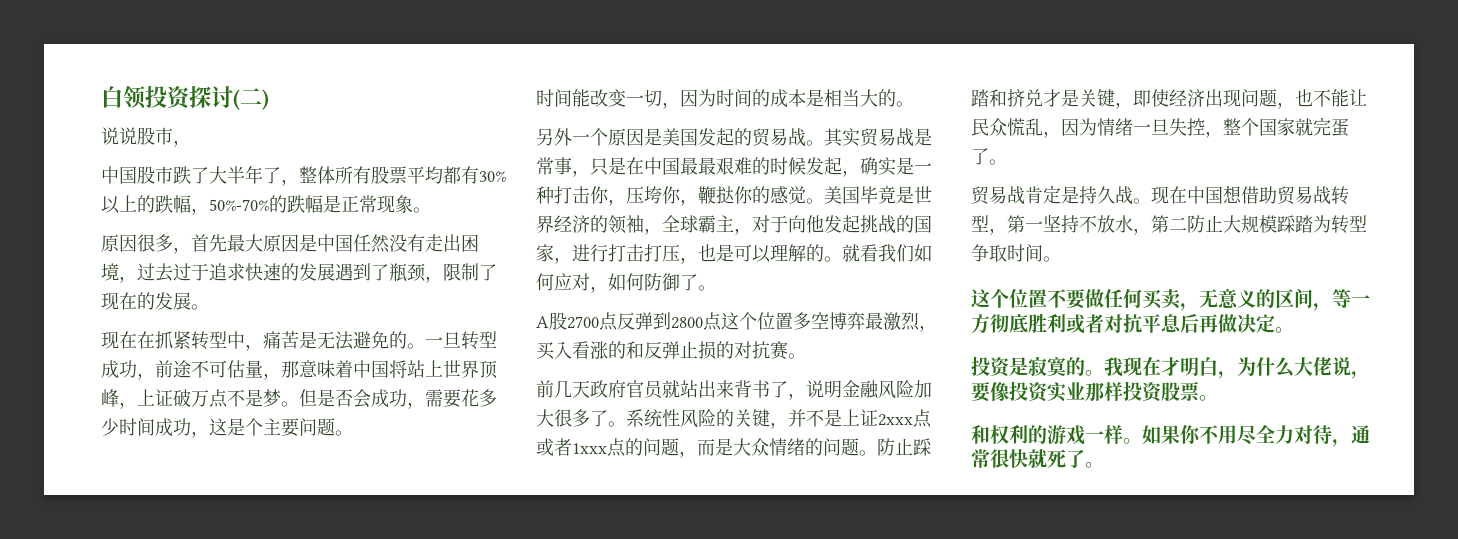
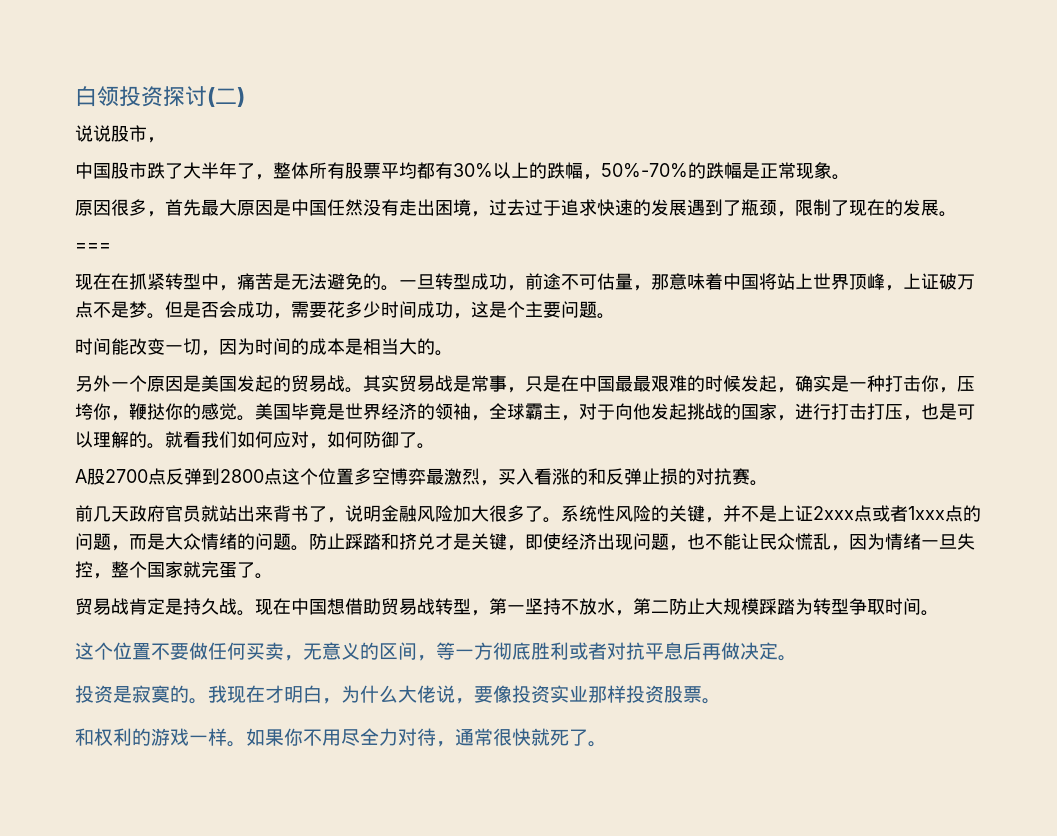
(209, 307) none -> [75,243,111,251] // ===

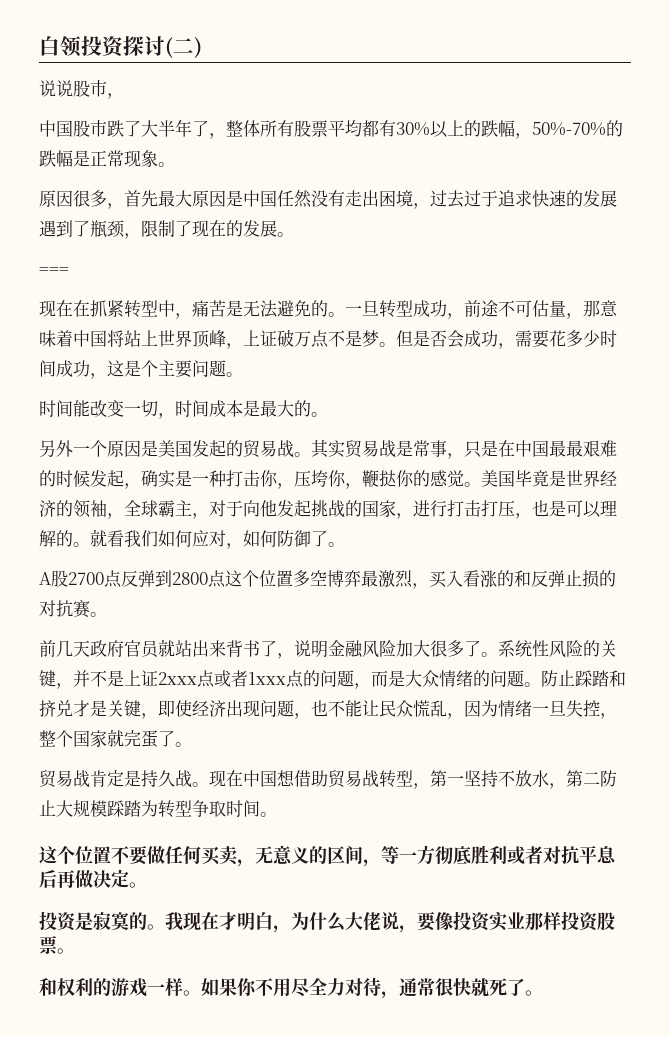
[219,338,399,355] 因为时间的成本是相当 -> [175,400,277,417] 时间成本是最

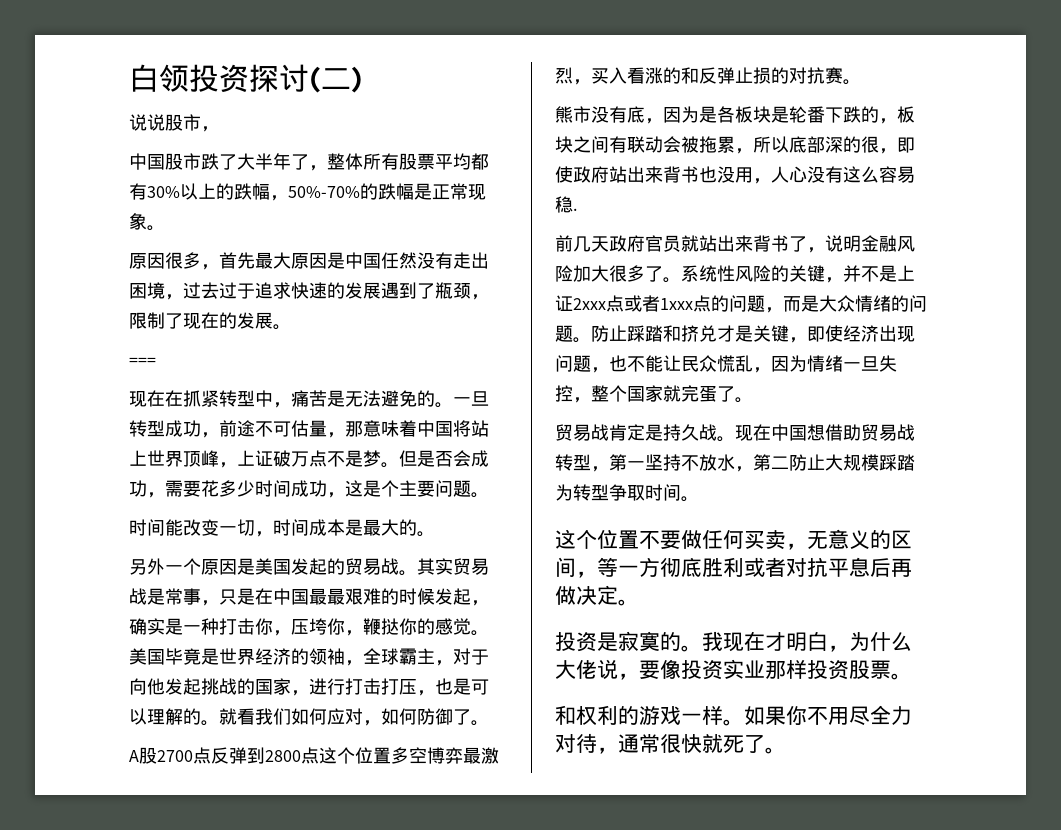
(107, 614) none -> [555,106,915,124] [555,136,915,154] [555,166,915,184] [555,196,577,213] // 熊市没有底，因为是各板块是轮番下跌的，板块之间有联动会被拖累，所以底部深的很，即使政府站出来背书也没用，人心没有这么容易稳.

